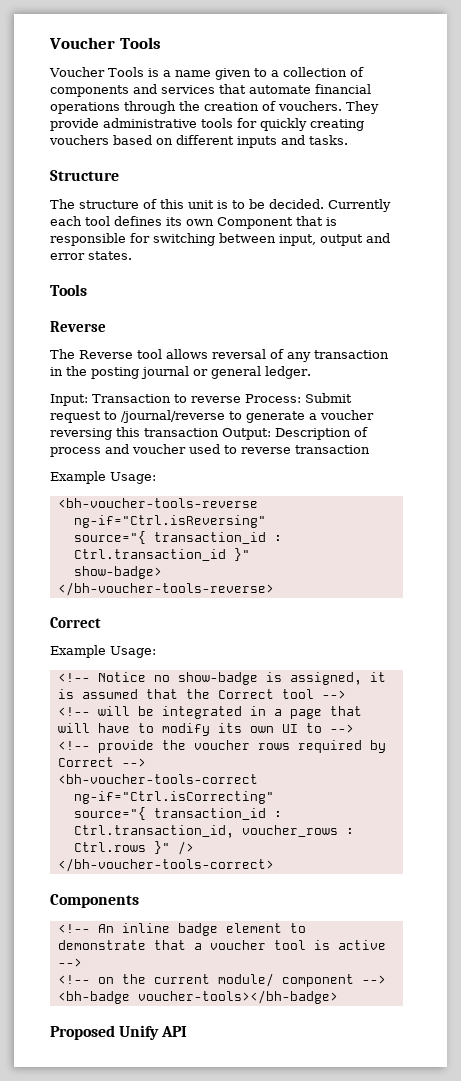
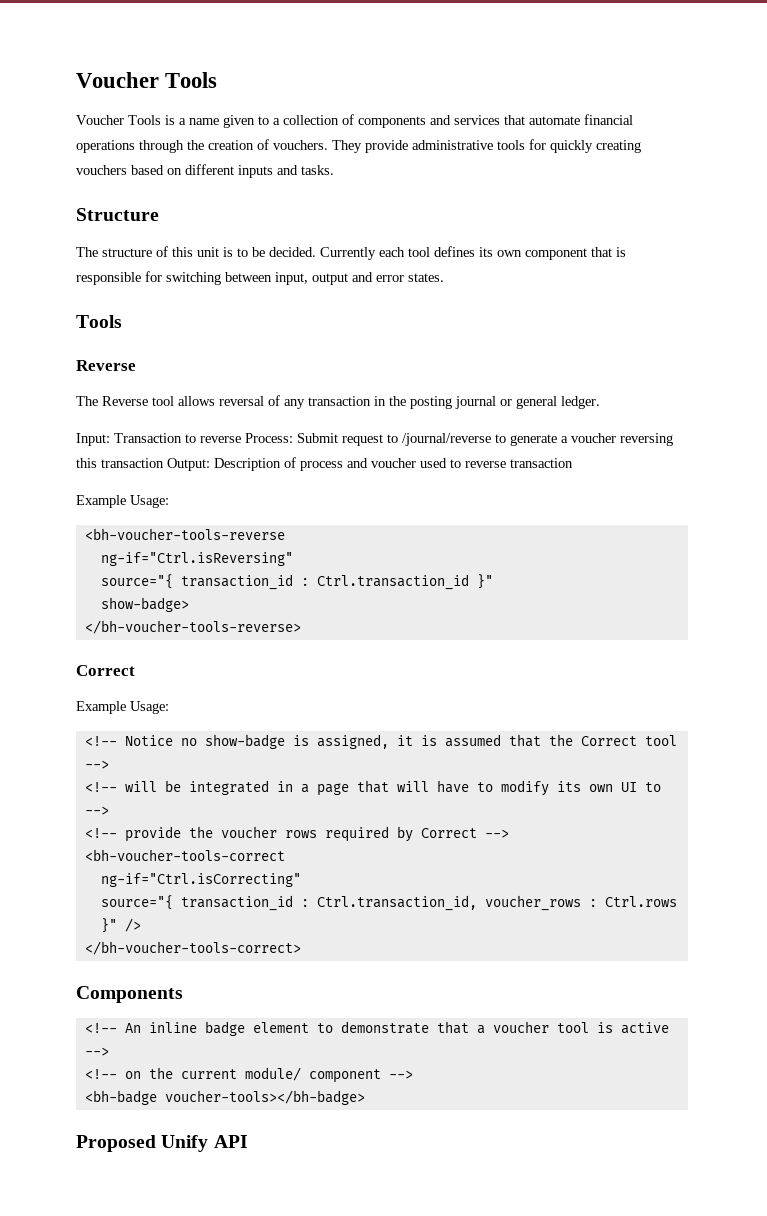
[217,217,293,229] Component -> [525,248,587,260] component

